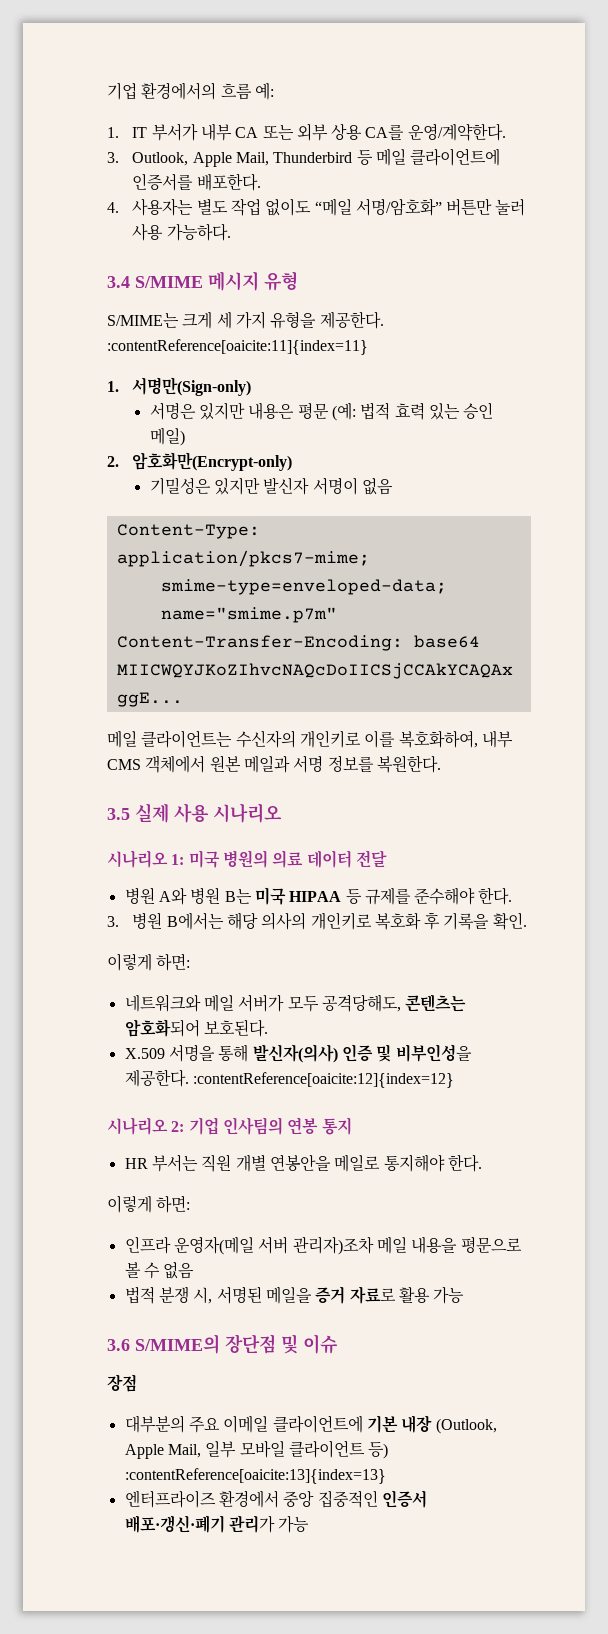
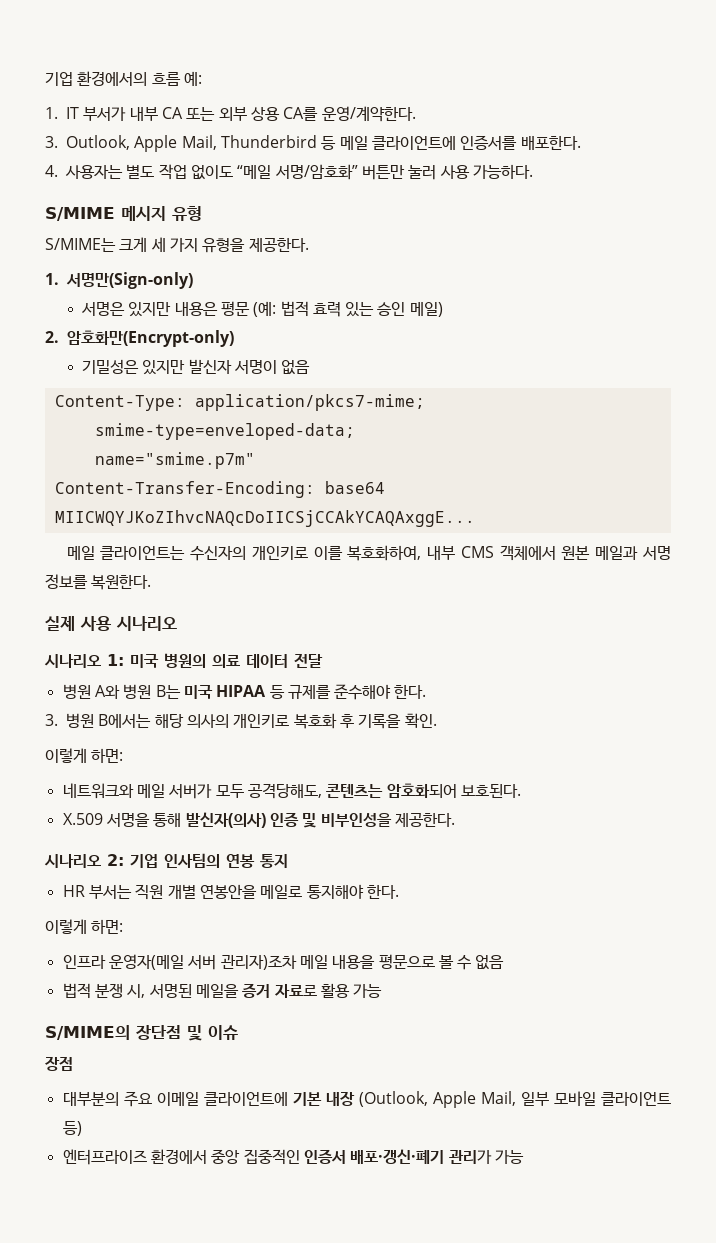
[107,276,130,288] 3.4 -> (533, 171) none
[107,339,368,355] :contentReference[oaicite:11]{index=11} -> (309, 244) none
[107,808,130,820] 3.5 -> (152, 582) none
[192,1072,454,1088] :contentReference[oaicite:12]{index=12} -> (455, 819) none
[107,1339,130,1351] 3.6 -> (383, 991) none
[124,1468,386,1484] :contentReference[oaicite:13]{index=13} -> (82, 1128) none

